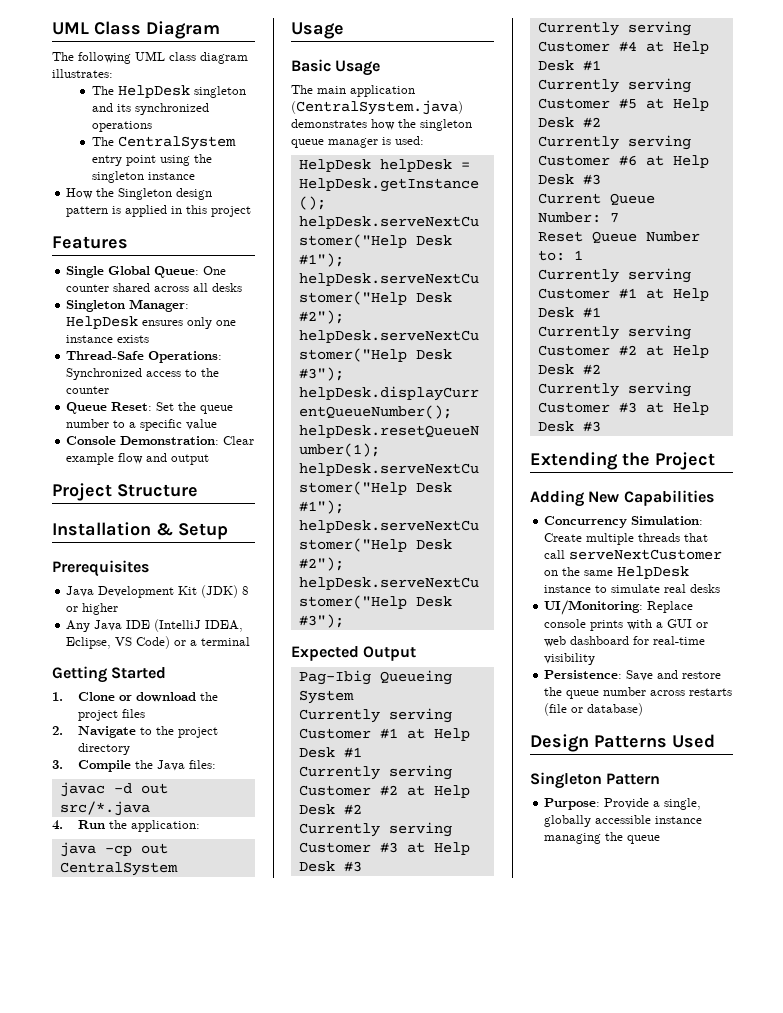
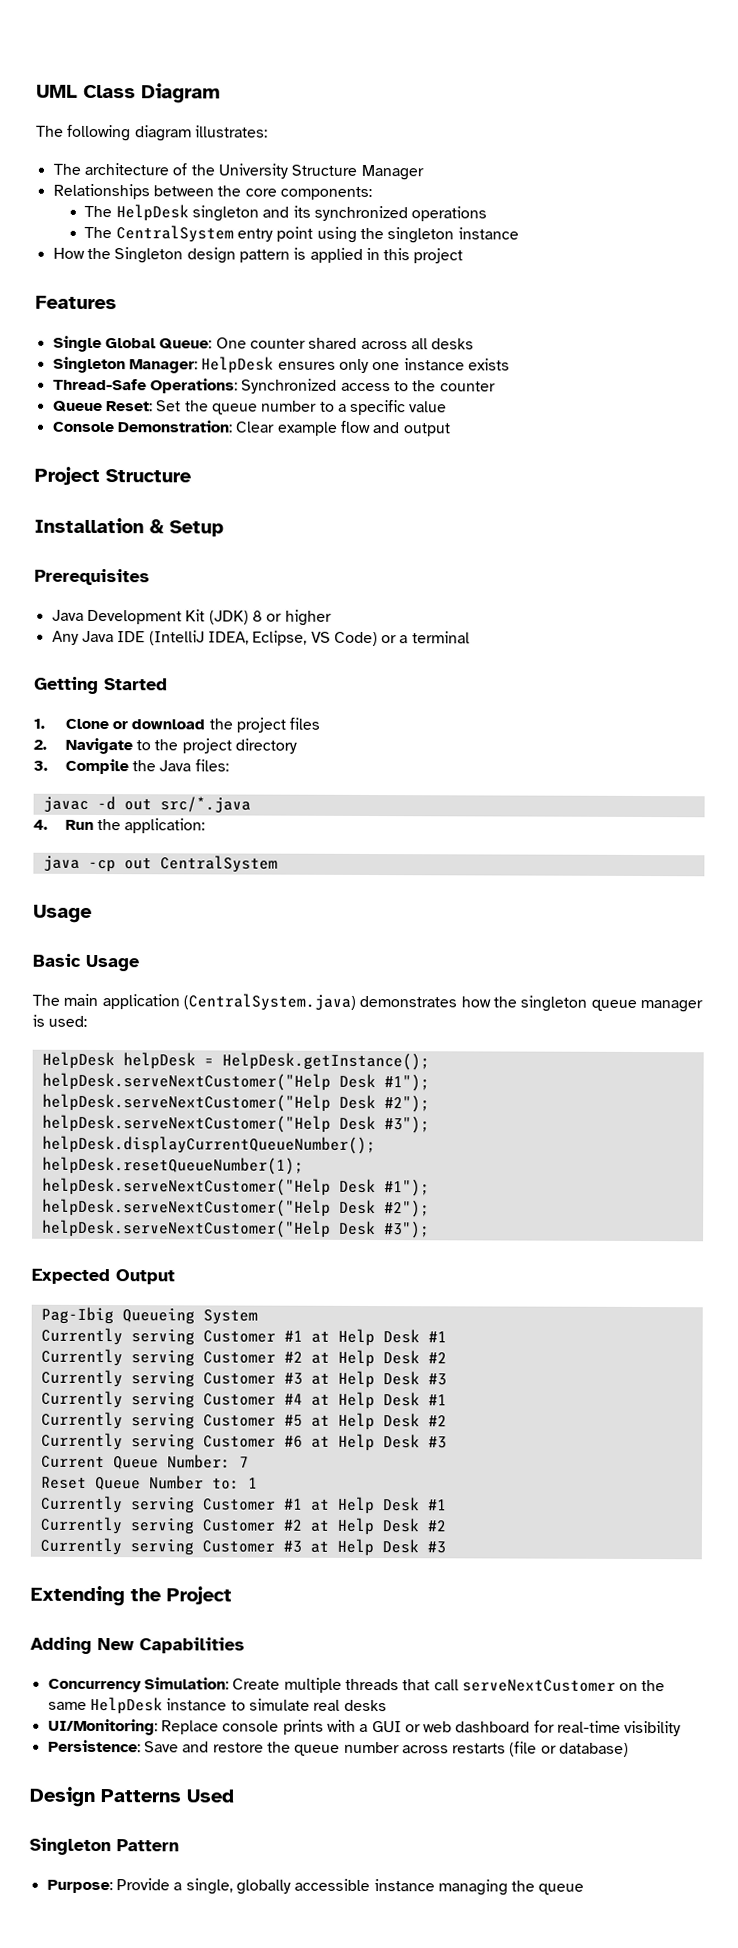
[135,51,196,61] UML class -> (132, 133) none
(113, 73) none -> [52,162,424,181] [52,183,372,201] // The architecture of the University Structure Manager // Relationships between the core components:

